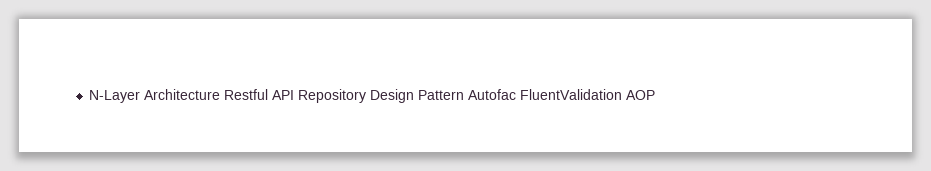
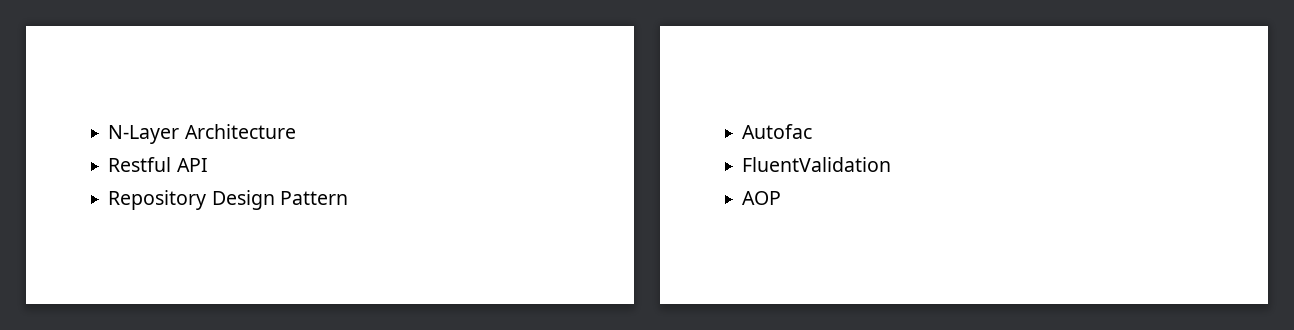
(221, 94) none -> (296, 131) //
(295, 95) none -> (208, 165) //
(465, 95) none -> (348, 198) //
(517, 94) none -> (813, 131) //
(623, 94) none -> (892, 164) //

